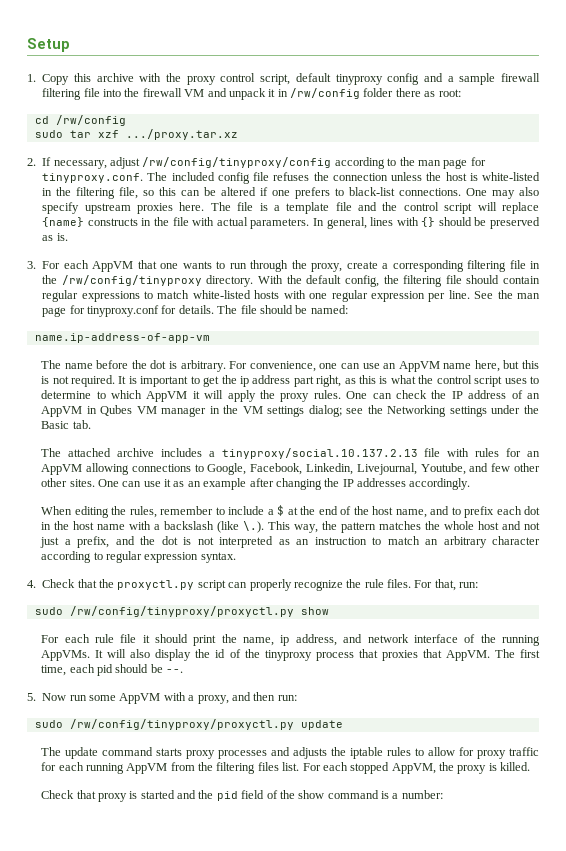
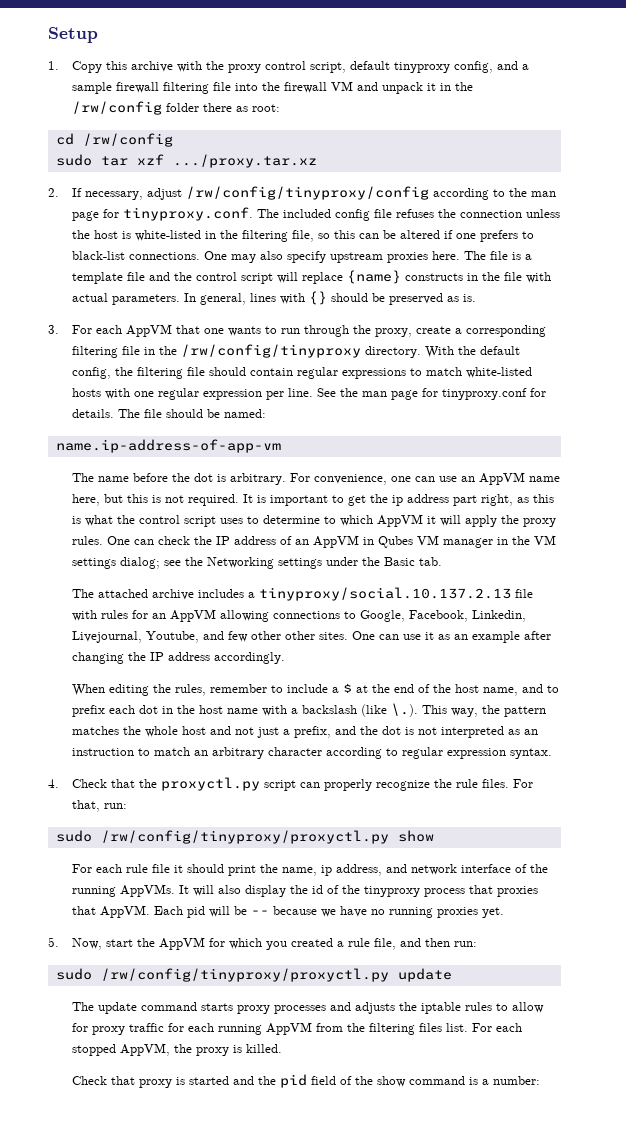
[387,73,420,85] config -> [453,61,493,73] config,
(288, 93) none -> [454,82,473,91] the
[357,478,407,487] addresses -> [167,652,210,661] address
[494,649,540,658] [41,664,184,676] [27,692,229,704] The first time, each pid should be --. // 5. Now run some AppVM with a proxy, -> [153,906,504,918] [48,937,396,950] Each pid will be -- because we have no running proxies yet. // 5. Now, start the AppVM for which you created a rule file,

